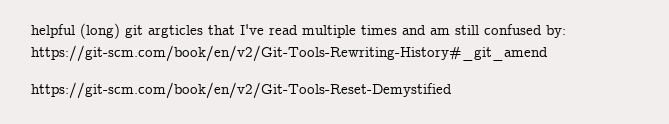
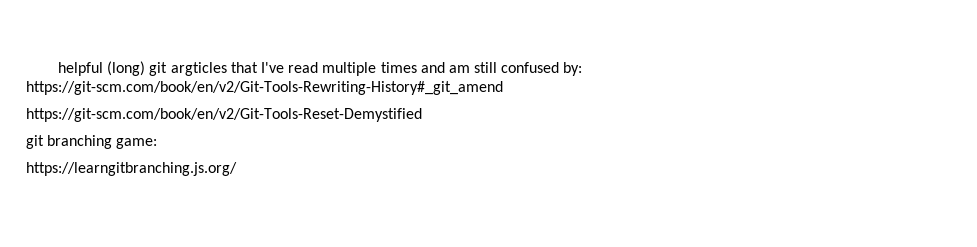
(452, 90) none -> [26,135,158,149] [26,162,237,176] // git branching game: // https://learngitbranching.js.org/

